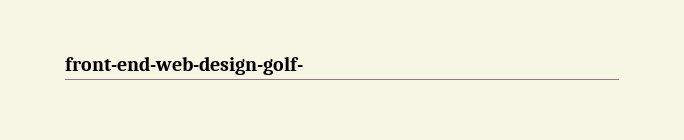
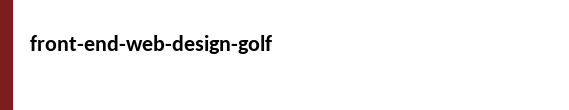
[65,56,303,75] front-end-web-design-golf- -> [30,35,272,54] front-end-web-design-golf

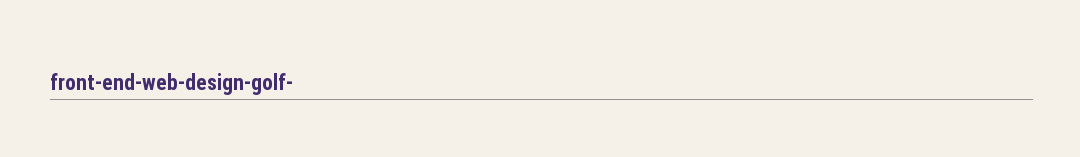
[30,35,272,54] front-end-web-design-golf -> [50,73,293,95] front-end-web-design-golf-

